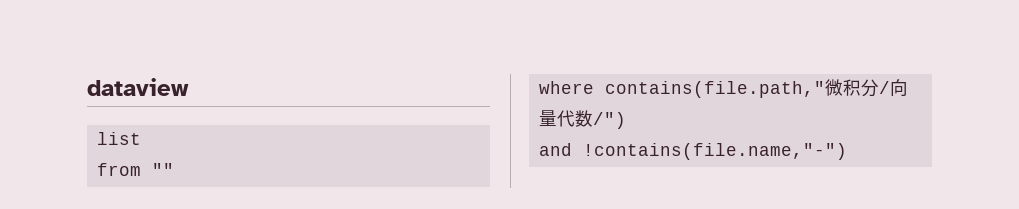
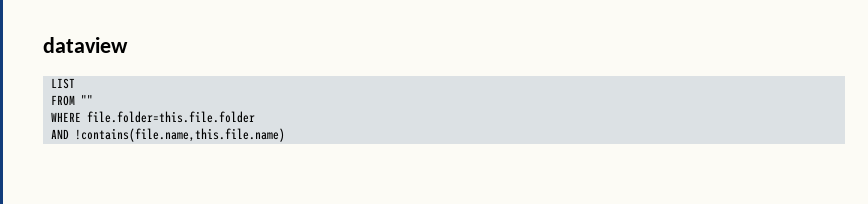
[96,132,141,145] [96,163,141,176] list // from -> [51,78,76,89] [51,95,76,106] LIST // FROM
[538,79,908,98] [538,110,626,129] [538,143,847,160] where contains(file.path,"微积分/向量代数/") // and !contains(file.name,"-") -> [51,111,256,123] [51,128,286,142] WHERE file.folder=this.file.folder // AND !contains(file.name,this.file.name)

